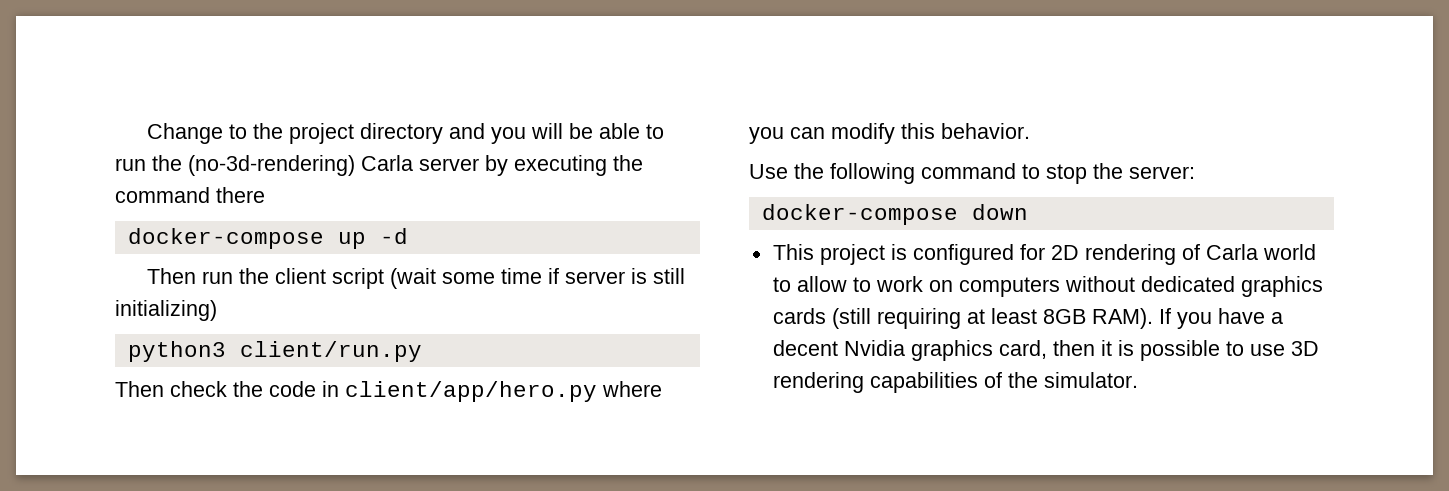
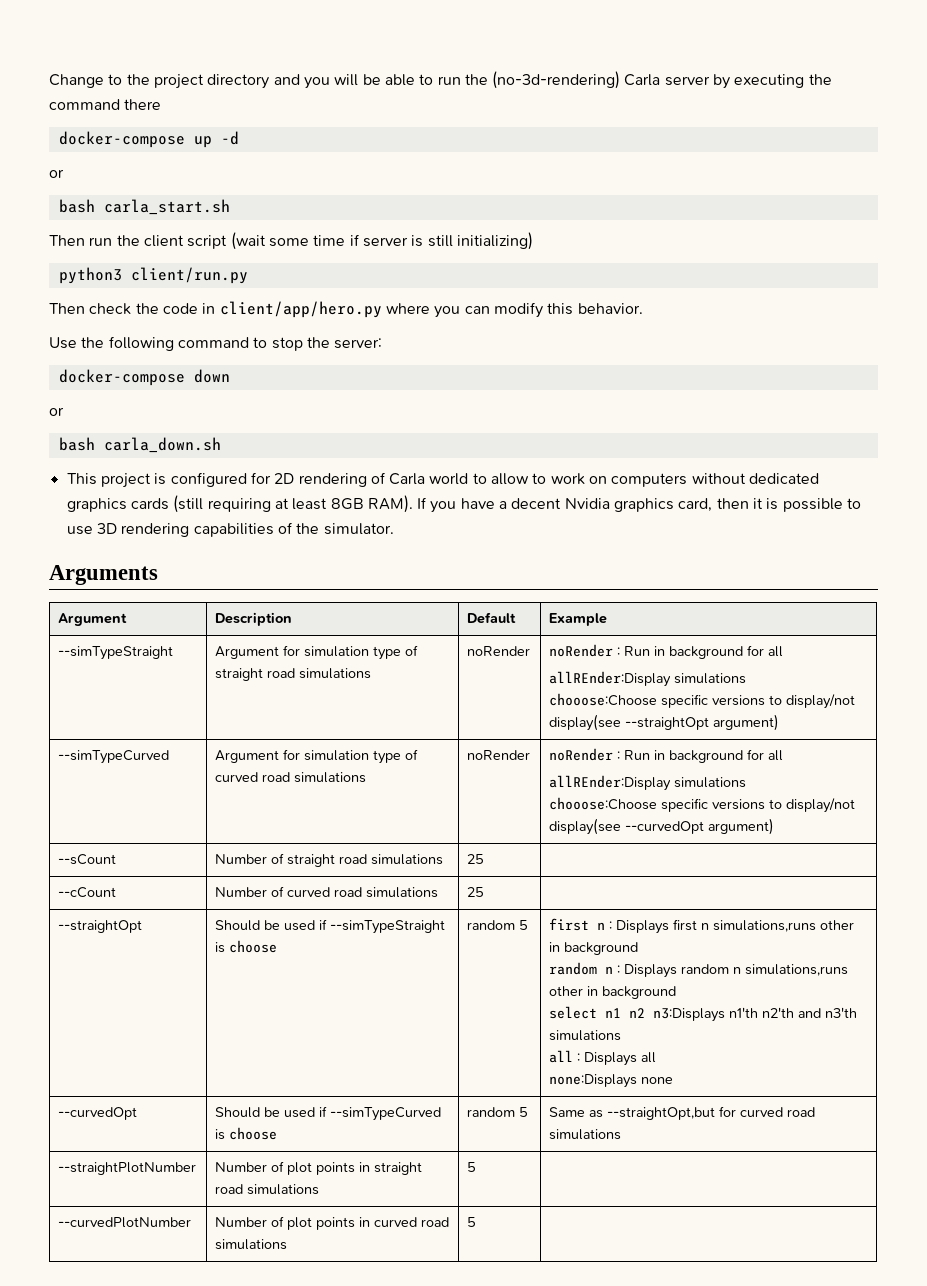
(408, 236) none -> [49,169,64,178] [58,199,230,215] // or // bash carla_start.sh
(1028, 212) none -> [49,407,64,416] [58,437,221,453] // or // bash carla_down.sh
(1138, 380) none -> [49,565,158,585] [58,613,128,626] [215,612,293,626] [467,612,517,624] [549,613,608,626] [58,646,174,660] [215,645,419,660] [215,668,372,681] [467,646,531,656] [549,644,784,659] [549,671,747,687] [549,693,856,709] [549,714,780,731] [58,750,170,764] [215,749,419,764] [215,772,367,783] [467,750,531,760] [549,748,784,763] [549,775,747,791] [549,797,856,813] [549,818,775,835] [58,854,117,865] [215,853,444,867] [467,854,485,864] [58,887,117,898] [215,886,439,898] [467,887,485,897] [58,920,143,933] [215,919,446,934] [215,940,278,953] [467,920,529,930] [549,918,855,934] [549,942,639,955] [549,962,849,978] [549,986,677,999] [549,1006,858,1022] [549,1030,622,1041] [549,1050,657,1066] [549,1074,674,1088] [58,1107,138,1120] [215,1106,442,1121] [215,1127,278,1140] [467,1107,529,1117] [549,1106,816,1120] [549,1129,622,1140] [58,1162,197,1175] [215,1161,423,1175] [215,1184,320,1195] [467,1162,477,1172] [58,1217,192,1228] [215,1216,450,1230] [215,1239,288,1250] [467,1217,477,1227] // Arguments // Argument | Description | Default | Example // --simTypeStraight | Argument for simulation type of straight road simulations | noRender | noRender : Run in background for all // allREnder:Display simulations // chooose:Choose specific versions to display/not display(see --straightOpt argument) // --simTypeCurved | Argument for simulation type of curved road simulations | noRender | noRender : Run in background for all // allREnder:Display simulations // chooose:Choose specific versions to display/not display(see --curvedOpt argument) // --sCount | Number of straight road simulations | 25 | // --cCount | Number of curved road simulations | 25 | // --straightOpt | Should be used if --simTypeStraight is choose | random 5 | first n : Displays first n simulations,runs other in background // random n : Displays random n simulations,runs other in background // select n1 n2 n3:Displays n1'th n2'th and n3'th simulations // all : Displays all // none:Displays none // --curvedOpt | Should be used if --simTypeCurved is choose | random 5 | Same as --straightOpt,but for curved road simulations // --straightPlotNumber | Number of plot points in straight road simulations | 5 | // --curvedPlotNumber | Number of plot points in curved road simulations | 5 |

